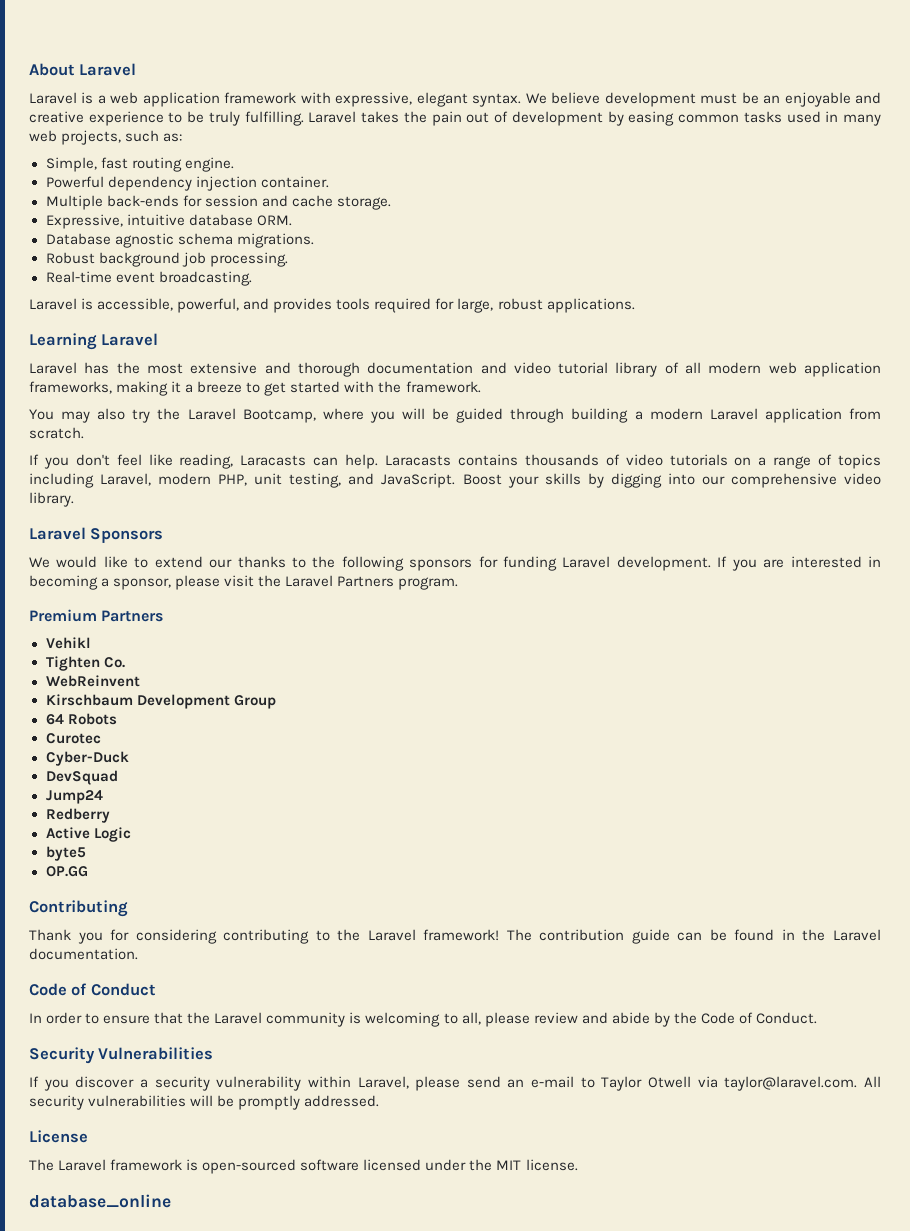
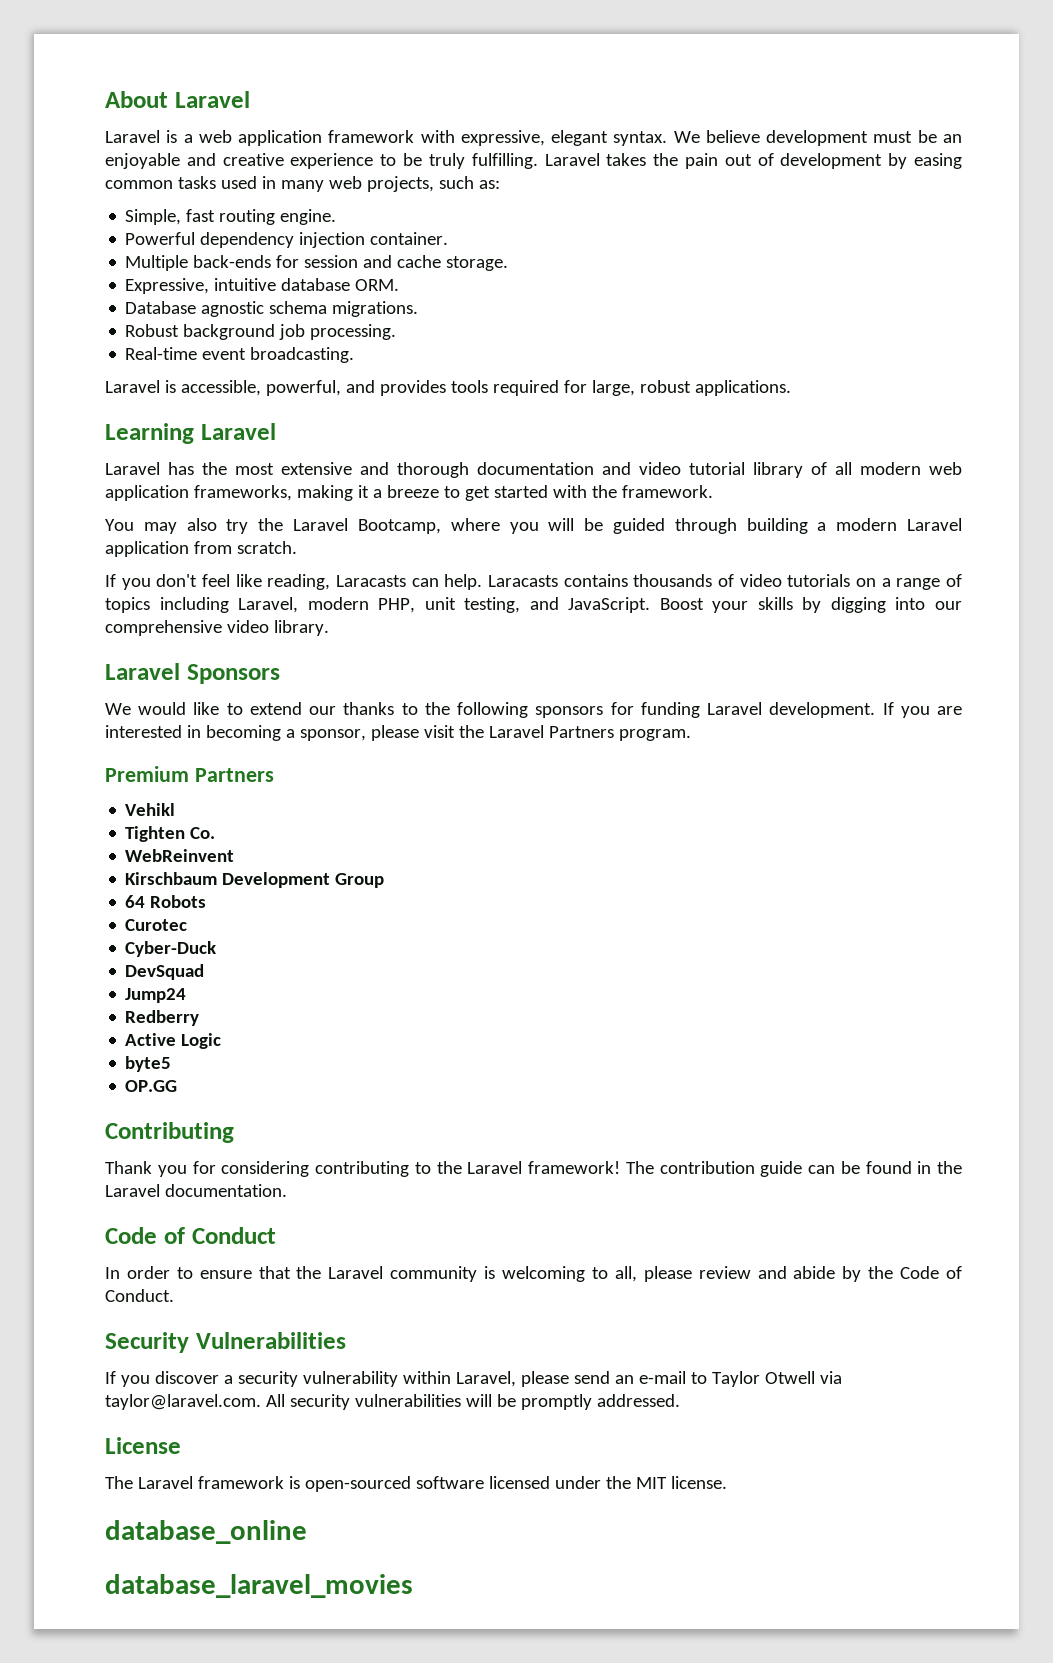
(171, 1201) none -> [105,1574,413,1598] // database_laravel_movies

